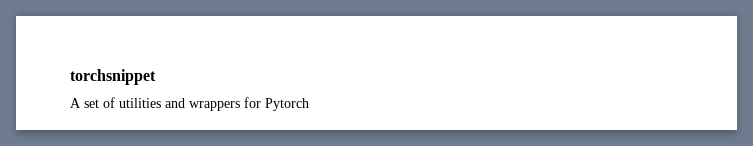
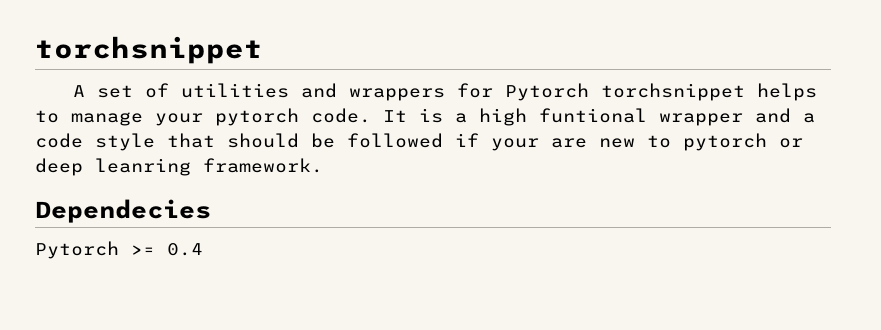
(309, 104) none -> [601,83,818,101] [35,108,815,126] [35,133,803,151] [35,158,323,176] [35,199,211,223] [35,241,203,259] torchsnippet helps to manage your pytorch code. It is a high funtional wrapper and a code style that should be followed if your are new to pytorch or deep leanring framework. // Dependecies // Pytorch >= 0.4

